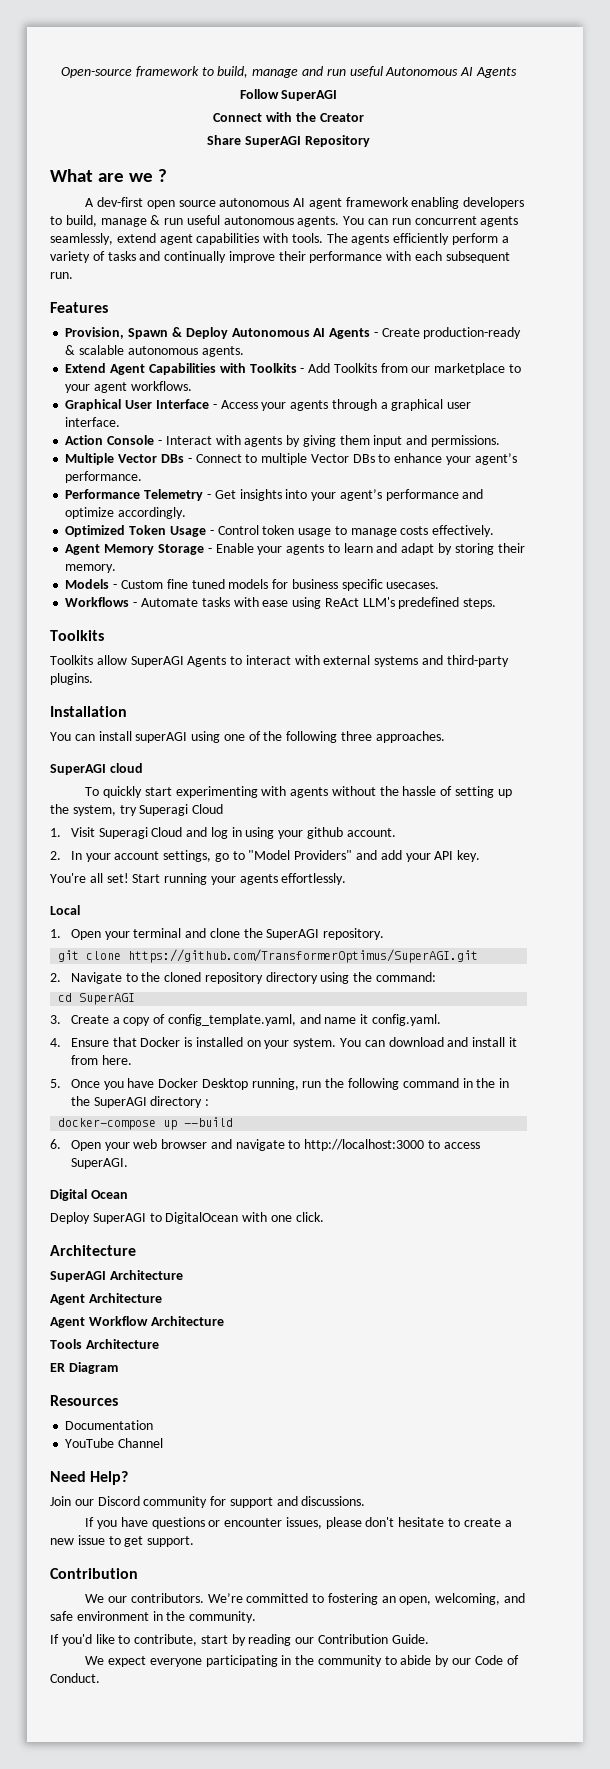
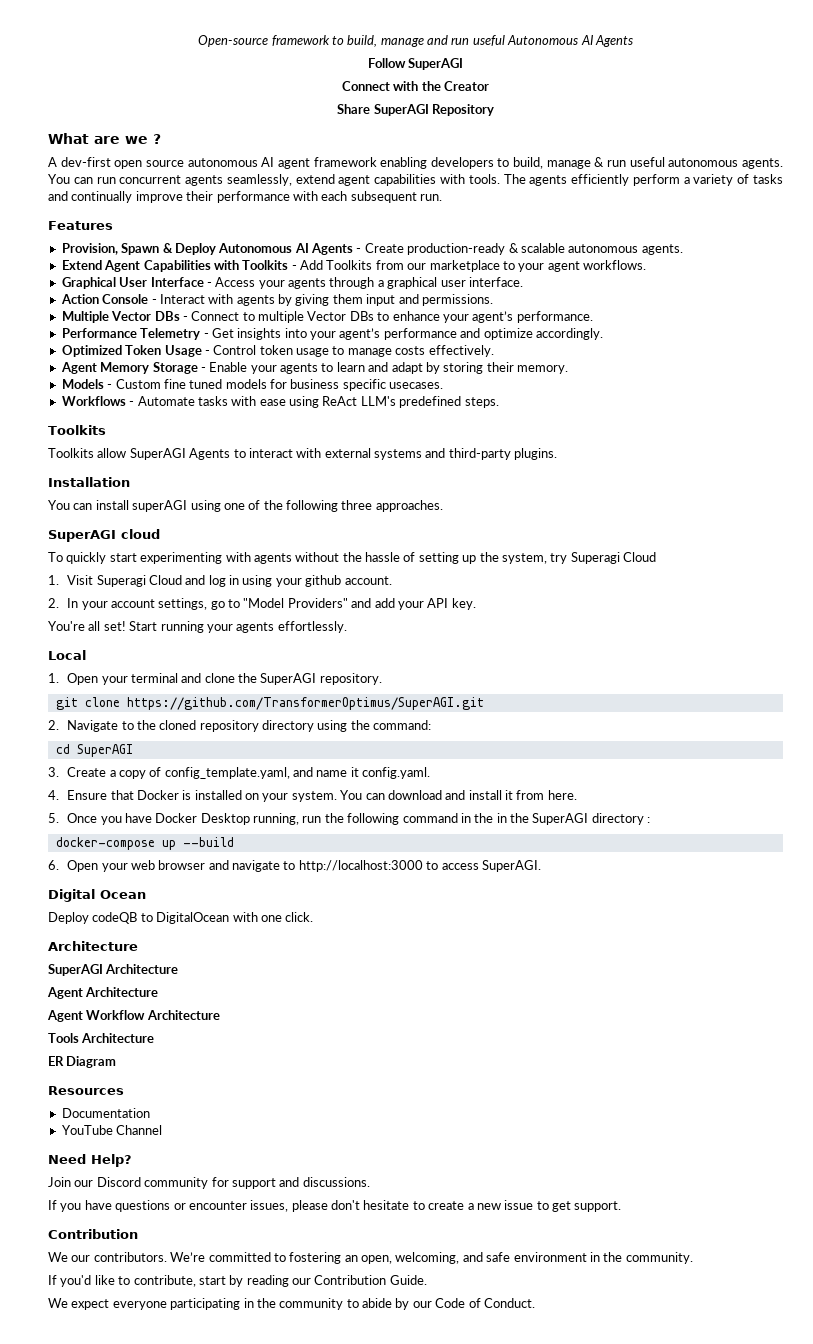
[92,1213,146,1224] SuperAGI -> [92,912,138,924] codeQB

